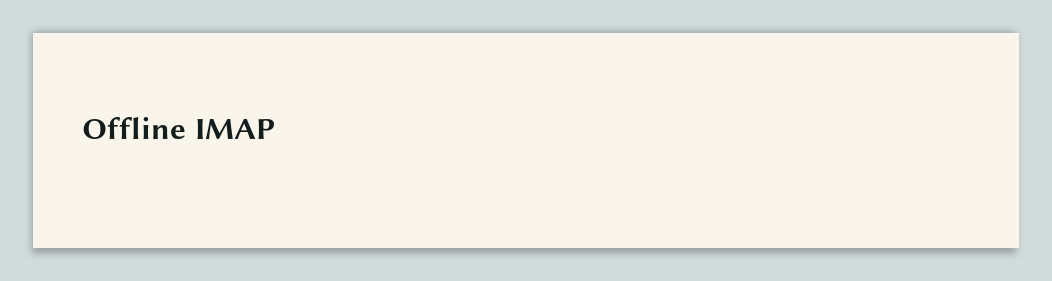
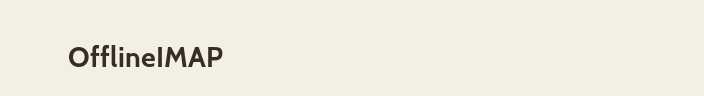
[82,117,275,139] Offline IMAP -> [68,45,223,67] OfflineIMAP

